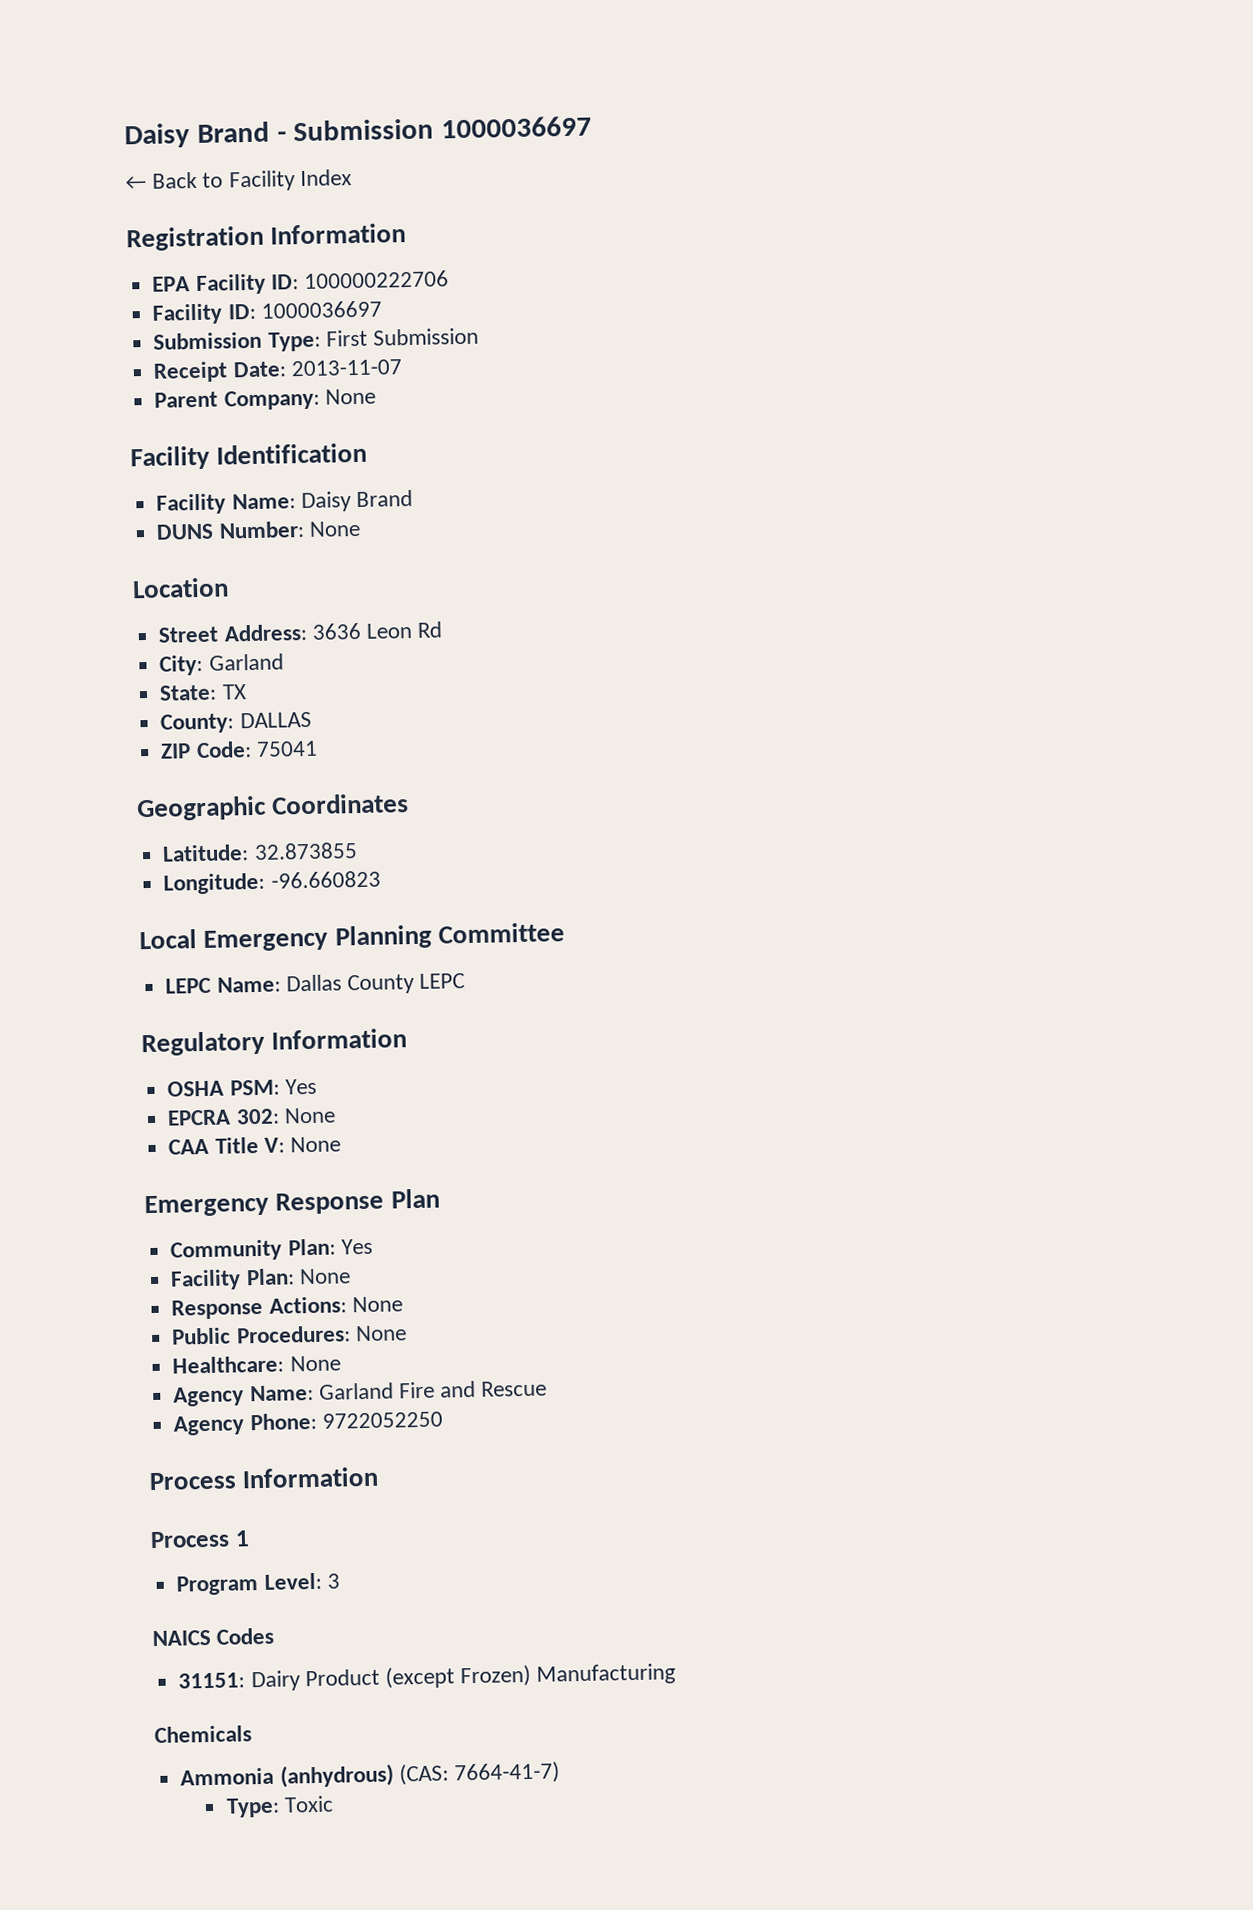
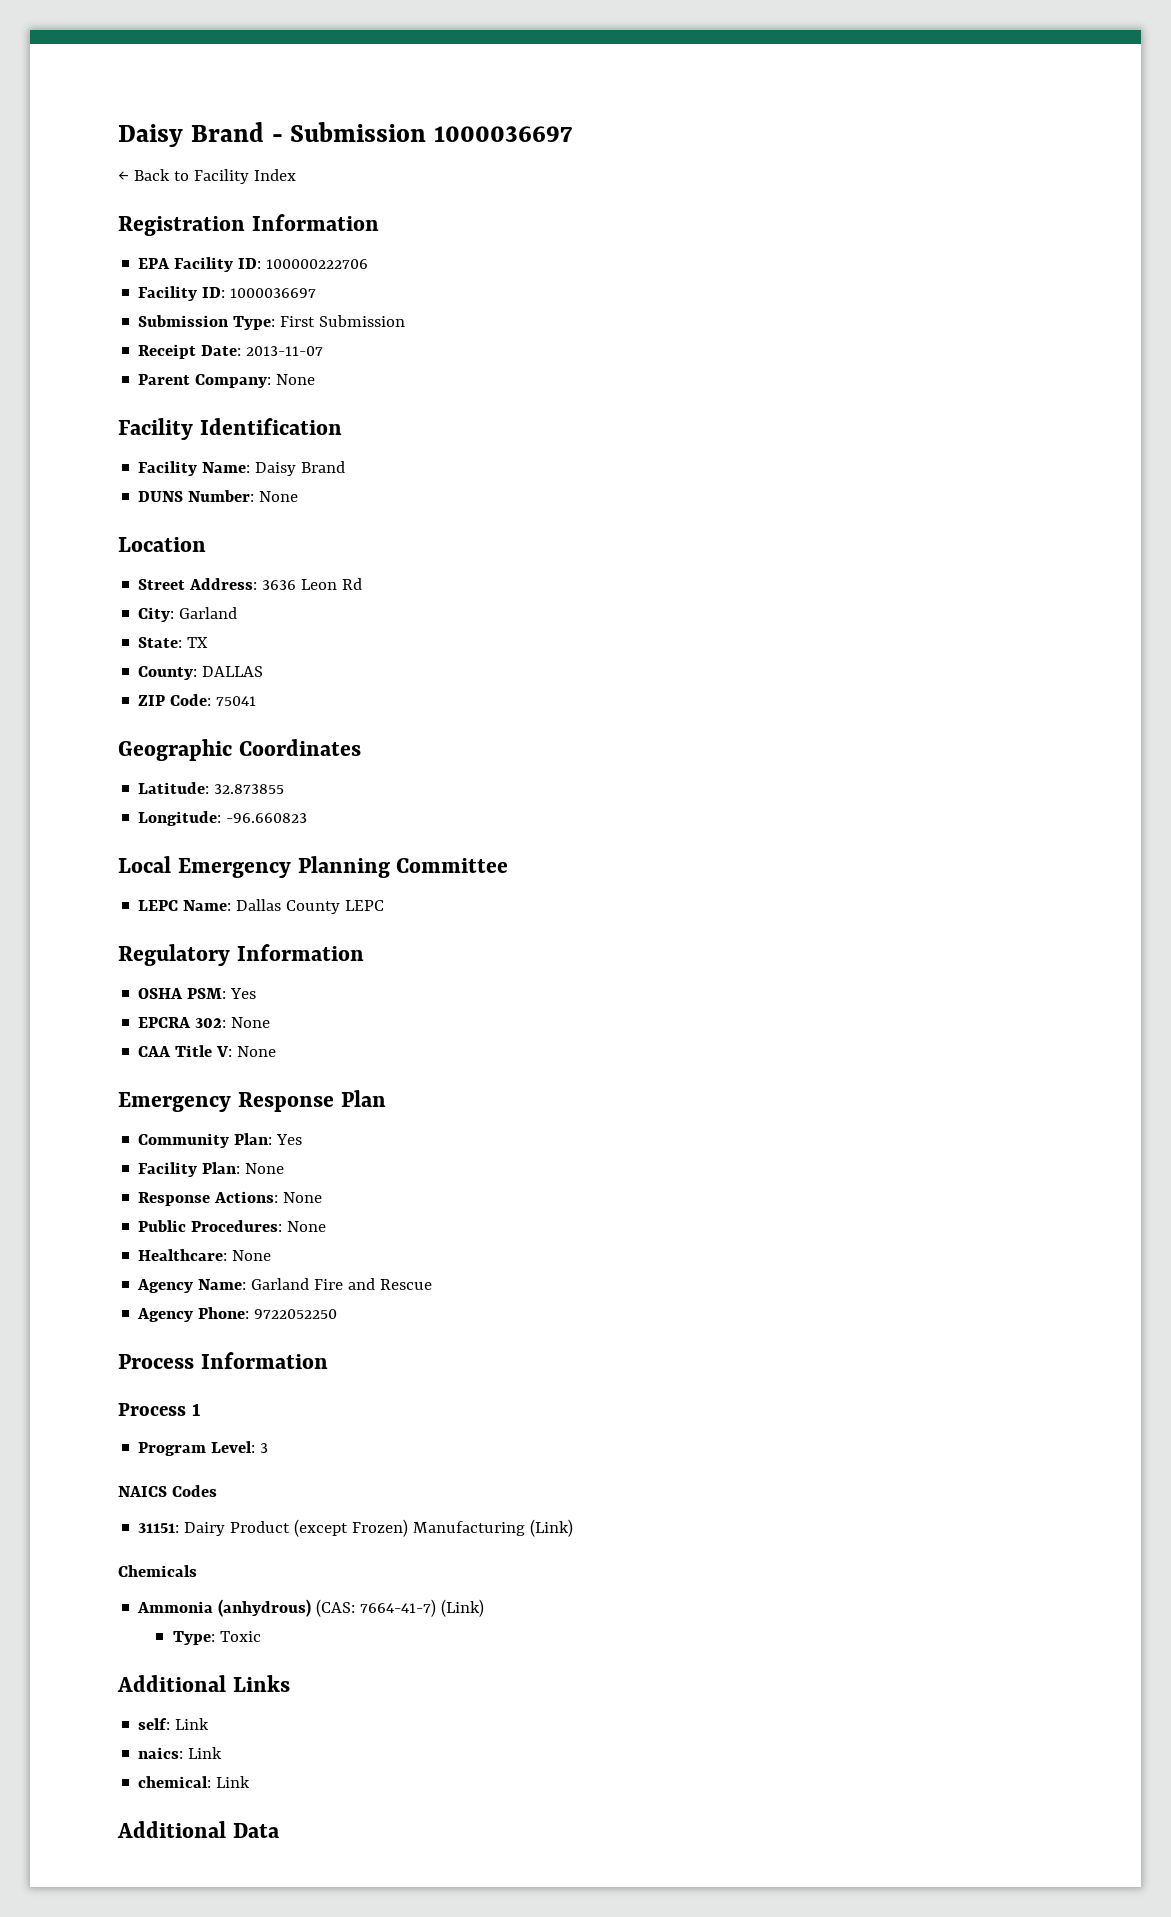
(677, 1674) none -> [530,1519,574,1537] (Link)
(560, 1773) none -> [441,1599,485,1617] (Link)
(335, 1804) none -> [117,1675,290,1692] [138,1718,210,1730] [138,1747,223,1759] [138,1776,251,1788] [117,1821,280,1838] // Additional Links // self: Link // naics: Link // chemical: Link // Additional Data

